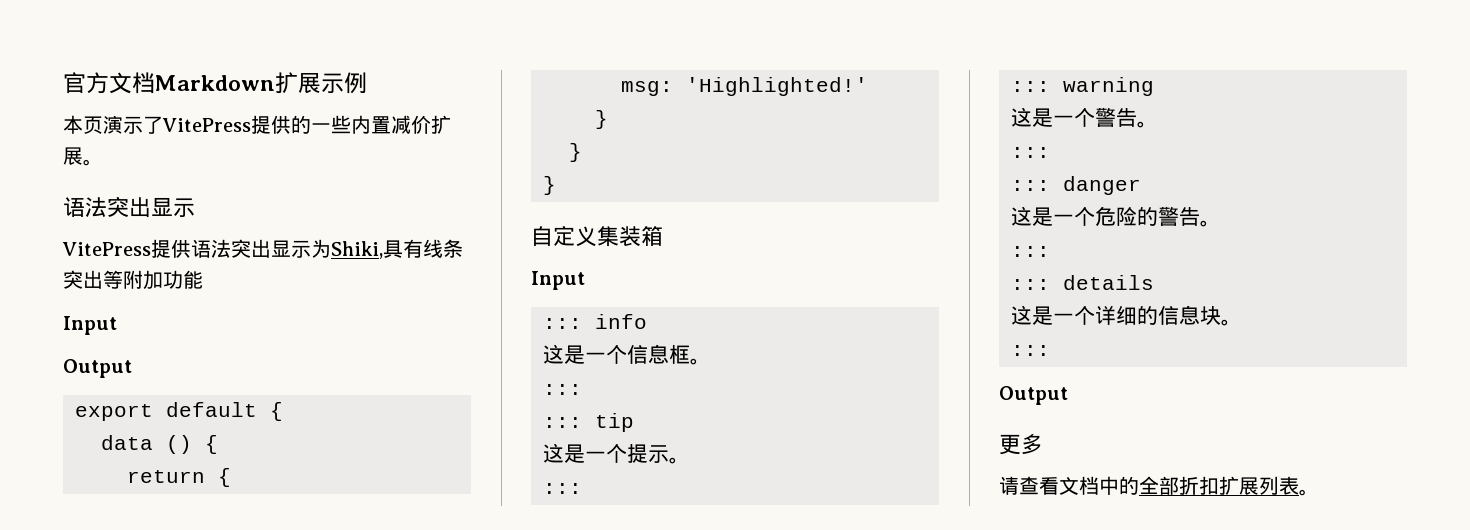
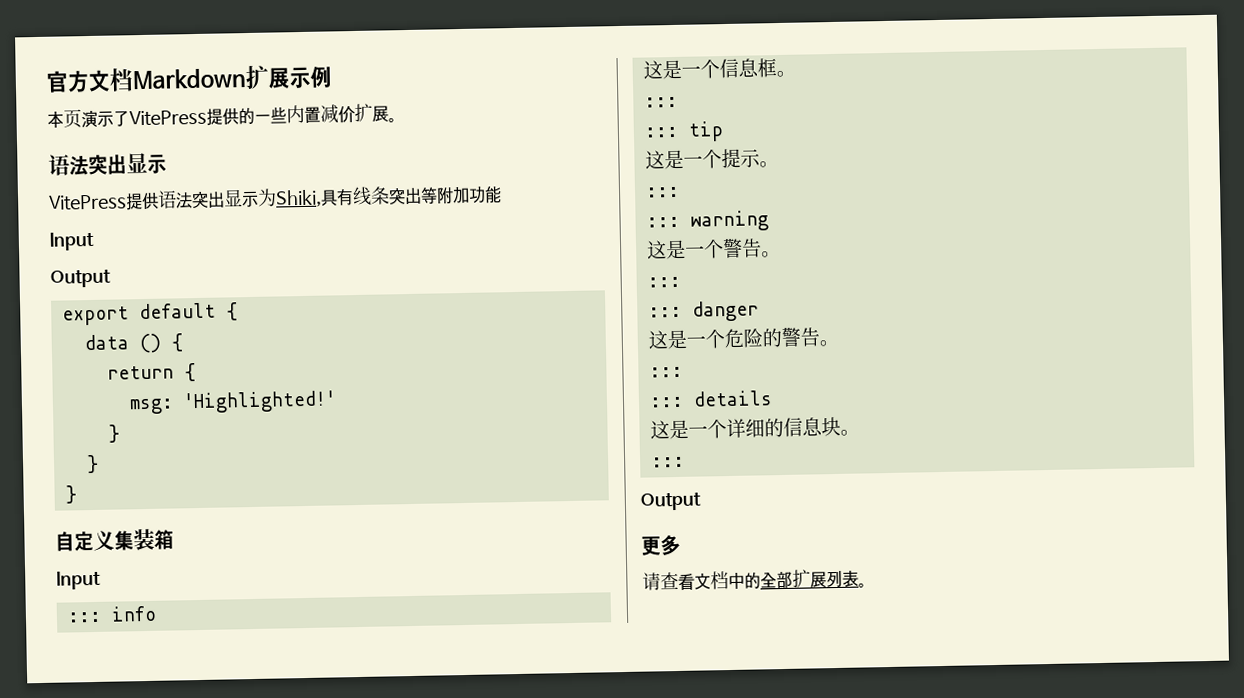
[1179,476,1219,495] 折扣 -> (793, 579) none

